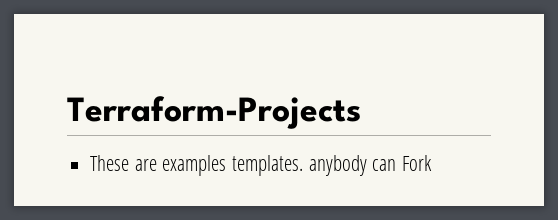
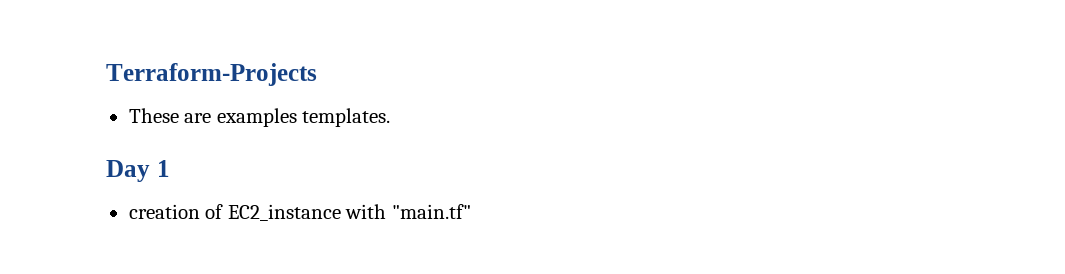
[308,155,433,176] anybody can Fork -> [106,160,170,182] [128,204,471,221] // Day 1 // creation of EC2_instance with "main.tf"

